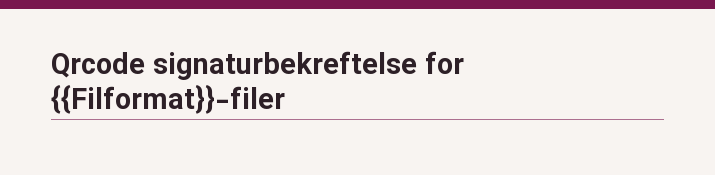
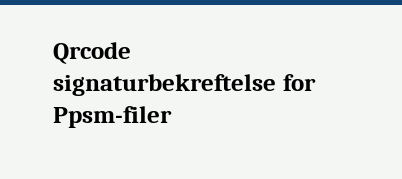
[51,84,285,114] {{Filformat}}-filer -> [53,106,172,128] Ppsm-filer

